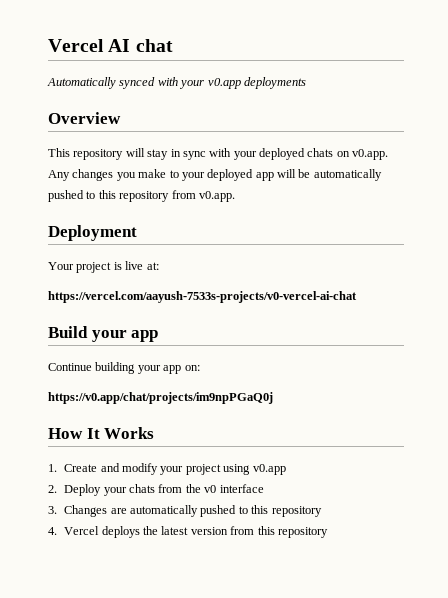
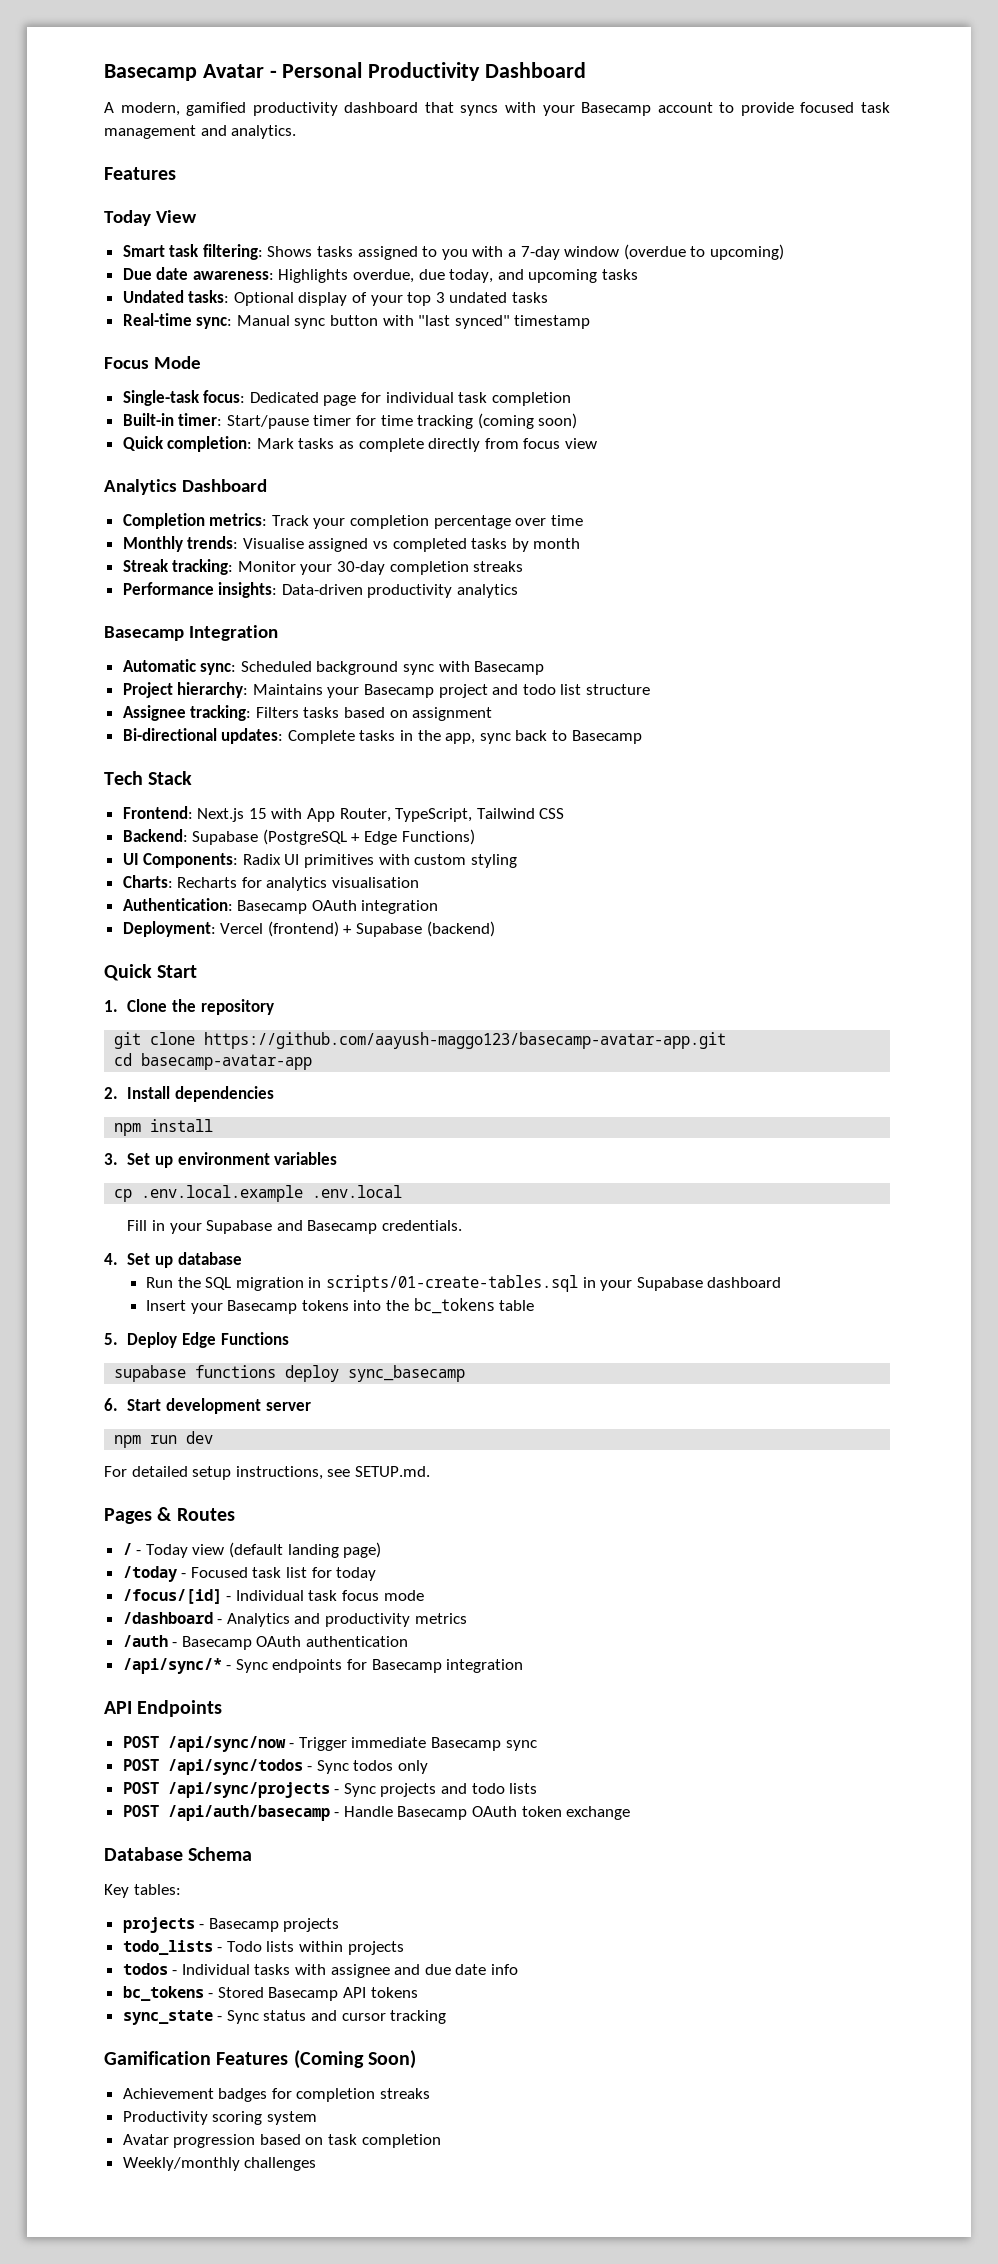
[48,39,173,52] [47,77,306,89] [48,112,121,124] [48,148,389,160] [48,169,382,181] [48,190,235,202] [48,225,137,241] [48,261,159,273] [48,291,357,303] [48,326,159,342] [48,362,200,374] [48,392,273,404] [48,427,155,439] [48,463,286,475] [48,484,264,496] [48,505,322,517] [48,526,328,538] Vercel AI chat // Automatically synced with your v0.app deployments // Overview // This repository will stay in sync with your deployed chats on v0.app. Any changes you make to your deployed app will be automatically pushed to this repository from v0.app. // Deployment // Your project is live at: // https://vercel.com/aayush-7533s-projects/v0-vercel-ai-chat // Build your app // Continue building your app on: // https://v0.app/chat/projects/im9npPGaQ0j // How It Works // 1. Create and modify your project using v0.app // 2. Deploy your chats from the v0 interface // 3. Changes are automatically pushed to this repository // 4. Vercel deploys the latest version from this repository -> [104,62,587,81] [104,102,890,116] [104,125,297,139] [104,167,176,180] [104,210,197,226] [122,244,784,260] [122,267,639,283] [122,290,549,306] [122,313,591,329] [104,356,201,369] [122,390,571,406] [122,413,578,429] [122,436,598,452] [104,479,267,495] [122,513,583,529] [122,536,581,552] [122,559,524,575] [122,582,519,598] [104,625,278,641] [122,659,545,675] [122,682,651,698] [122,705,493,721] [122,728,642,744] [104,771,193,785] [122,806,565,822] [122,829,475,845] [122,853,517,868] [122,875,420,891] [122,898,439,914] [122,921,495,937] [104,964,198,981] [104,999,274,1015] [114,1032,727,1049] [114,1053,313,1070] [104,1086,274,1102] [114,1119,214,1136] [104,1152,338,1168] [114,1185,403,1202] [127,1220,462,1234] [104,1252,242,1268] [146,1275,782,1292] [146,1298,535,1314] [104,1332,289,1348] [114,1365,466,1382] [104,1398,311,1414] [114,1431,214,1448] [104,1466,430,1480] [104,1507,235,1524] [122,1542,382,1558] [122,1566,377,1582] [122,1589,424,1604] [122,1612,467,1627] [122,1635,409,1650] [122,1658,524,1674] [104,1700,223,1717] [122,1736,537,1752] [122,1759,429,1775] [122,1782,538,1798] [122,1805,631,1821] [104,1847,253,1861] [104,1884,181,1898] [122,1917,340,1933] [122,1940,404,1955] [122,1963,519,1978] [122,1986,418,2001] [122,2010,447,2025] [104,2050,417,2069] [122,2088,431,2102] [122,2111,317,2125] [122,2134,441,2148] [122,2157,317,2171] Basecamp Avatar - Personal Productivity Dashboard // A modern, gamified productivity dashboard that syncs with your Basecamp account to provide focused task management and analytics. // Features // Today View // Smart task filtering: Shows tasks assigned to you with a 7-day window (overdue to upcoming) // Due date awareness: Highlights overdue, due today, and upcoming tasks // Undated tasks: Optional display of your top 3 undated tasks // Real-time sync: Manual sync button with "last synced" timestamp // Focus Mode // Single-task focus: Dedicated page for individual task completion // Built-in timer: Start/pause timer for time tracking (coming soon) // Quick completion: Mark tasks as complete directly from focus view // Analytics Dashboard // Completion metrics: Track your completion percentage over time // Monthly trends: Visualise assigned vs completed tasks by month // Streak tracking: Monitor your 30-day completion streaks // Performance insights: Data-driven productivity analytics // Basecamp Integration // Automatic sync: Scheduled background sync with Basecamp // Project hierarchy: Maintains your Basecamp project and todo list structure // Assignee tracking: Filters tasks based on assignment // Bi-directional updates: Complete tasks in the app, sync back to Basecamp // Tech Stack // Frontend: Next.js 15 with App Router, TypeScript, Tailwind CSS // Backend: Supabase (PostgreSQL + Edge Functions) // UI Components: Radix UI primitives with custom styling // Charts: Recharts for analytics visualisation // Authentication: Basecamp OAuth integration // Deployment: Vercel (frontend) + Supabase (backend) // Quick Start // 1. Clone the repository // git clone https://github.com/aayush-maggo123/basecamp-avatar-app.git // cd basecamp-avatar-app // 2. Install dependencies // npm install // 3. Set up environment variables // cp .env.local.example .env.local // Fill in your Supabase and Basecamp credentials. // 4. Set up database // Run the SQL migration in scripts/01-create-tables.sql in your Supabase dashboard // Insert your Basecamp tokens into the bc_tokens table // 5. Deploy Edge Functions // supabase functions deploy sync_basecamp // 6. Start development server // npm run dev // For detailed setup instructions, see SETUP.md. // Pages & Routes // / - Today view (default landing page) // /today - Focused task list for today // /focus/[id] - Individual task focus mode // /dashboard - Analytics and productivity metrics // /auth - Basecamp OAuth authentication // /api/sync/* - Sync endpoints for Basecamp integration // API Endpoints // POST /api/sync/now - Trigger immediate Basecamp sync // POST /api/sync/todos - Sync todos only // POST /api/sync/projects - Sync projects and todo lists // POST /api/auth/basecamp - Handle Basecamp OAuth token exchange // Database Schema // Key tables: // projects - Basecamp projects // todo_lists - Todo lists within projects // todos - Individual tasks with assignee and due date info // bc_tokens - Stored Basecamp API tokens // sync_state - Sync status and cursor tracking // Gamification Features (Coming Soon) // Achievement badges for completion streaks // Productivity scoring system // Avatar progression based on task completion // Weekly/monthly challenges

